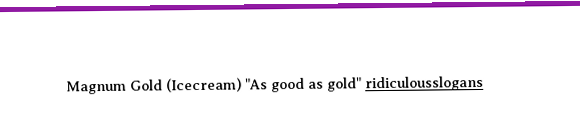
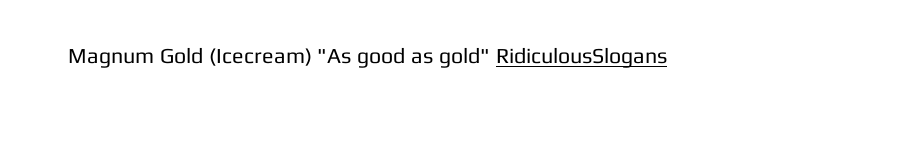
[365,75,484,92] ridiculousslogans -> [495,47,667,68] RidiculousSlogans

